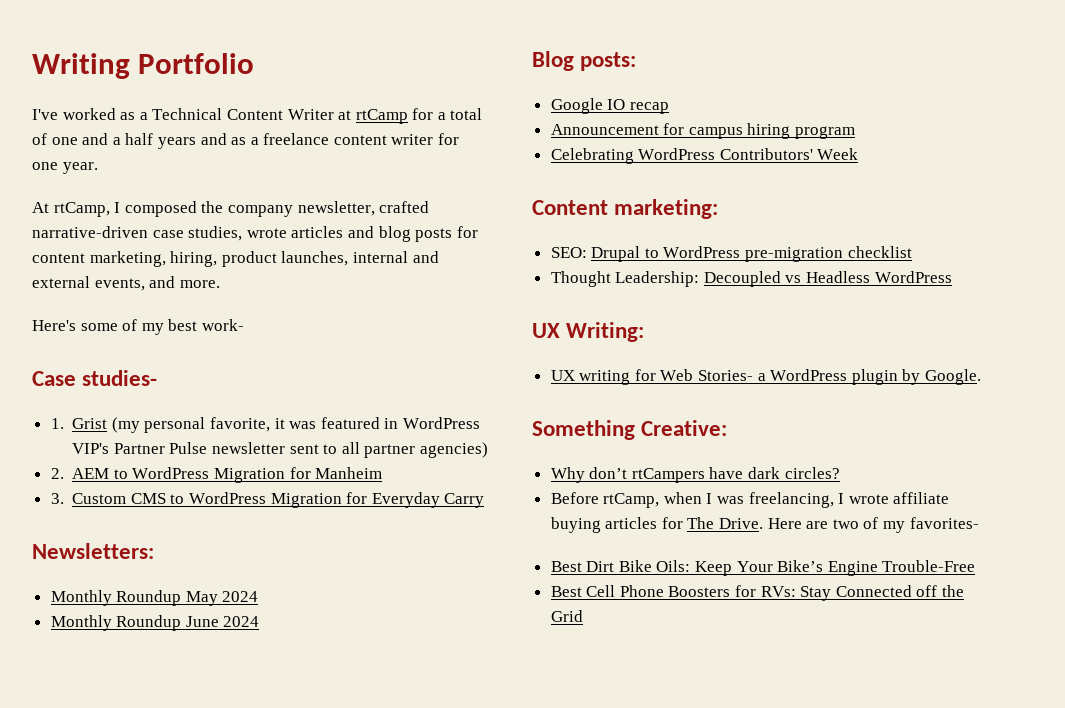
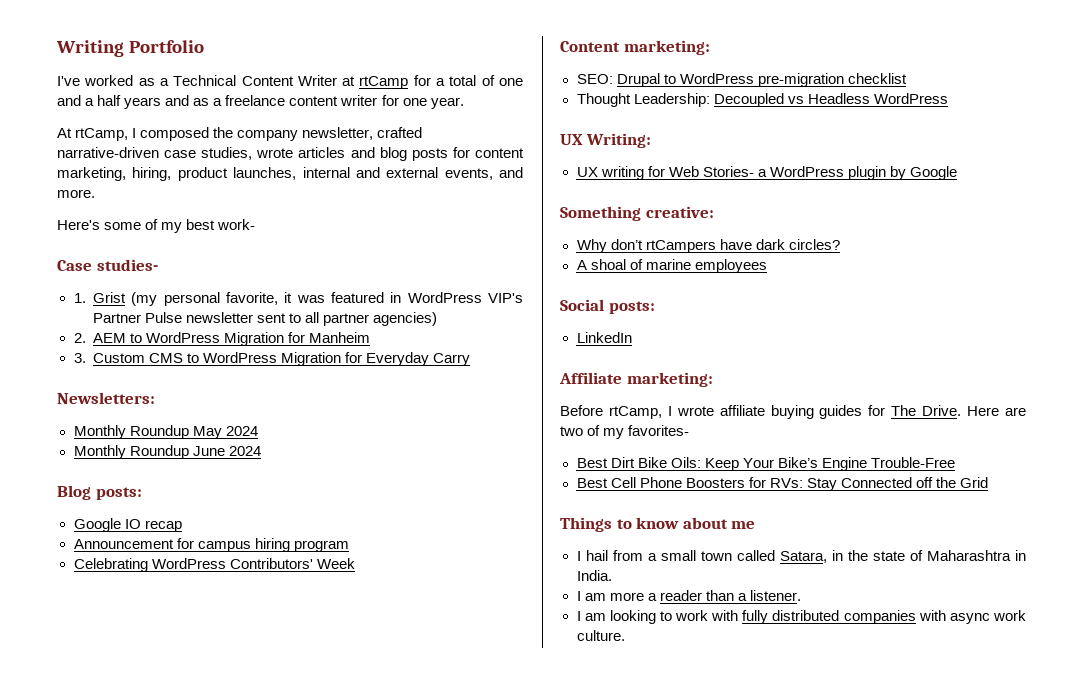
[925,369,982,385] Google. -> [909,166,957,180] Google
[641,420,728,436] Creative: -> [645,206,714,218] creative:
[550,492,834,508] Before rtCamp, when I was freelancing, -> [576,259,767,273] [560,299,655,314] [576,332,632,343] [559,372,713,387] [560,405,662,419] A shoal of marine employees // Social posts: // LinkedIn // Affiliate marketing: // Before rtCamp,
[605,517,658,529] articles -> [819,405,863,419] guides
(583, 616) none -> [560,517,756,532] [576,550,1026,563] [576,570,612,581] [576,590,801,601] [576,610,1026,624] [576,630,625,641] // Things to know about me // I hail from a small town called Satara, in the state of Maharashtra in India. // I am more a reader than a listener. // I am looking to work with fully distributed companies with async work culture.

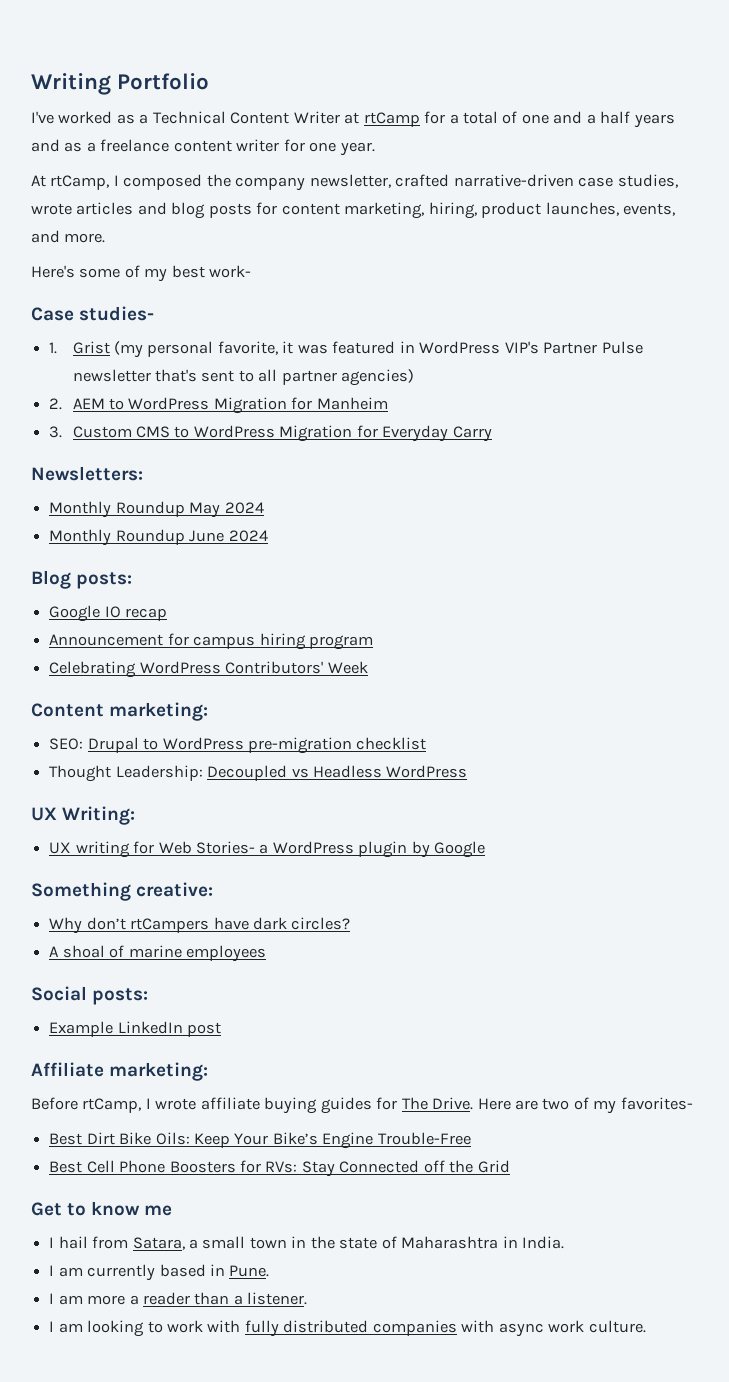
[302,167,439,178] internal and external -> (619, 209) none
(254, 317) none -> [155,369,198,382] that's
(655, 307) none -> [49,1021,114,1037] Example
(632, 337) none -> [187,1022,222,1037] post
[560,517,612,532] Things -> [31,1202,62,1216] Get
[682,517,728,529] about -> (141, 1208) none
(643, 555) none -> [132,1237,185,1250] Satara,
[736,550,827,563] called Satara, -> (287, 1243) none
(612, 575) none -> [49,1264,270,1281] // I am currently based in Pune.

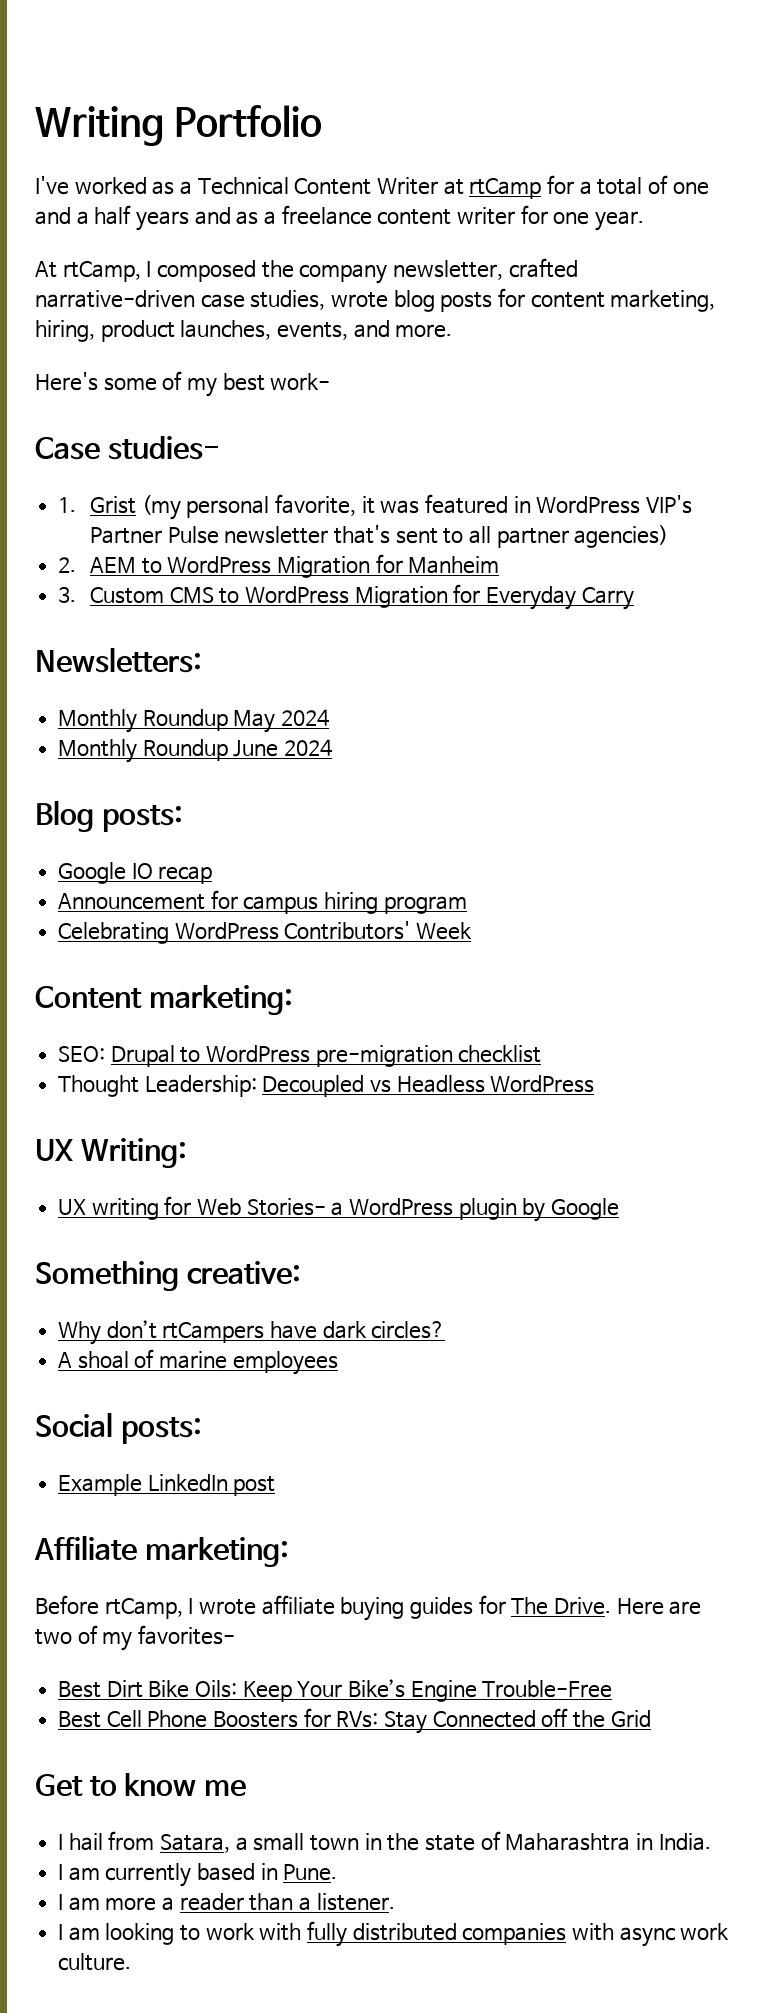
[76,202,167,215] articles and -> (388, 300) none

